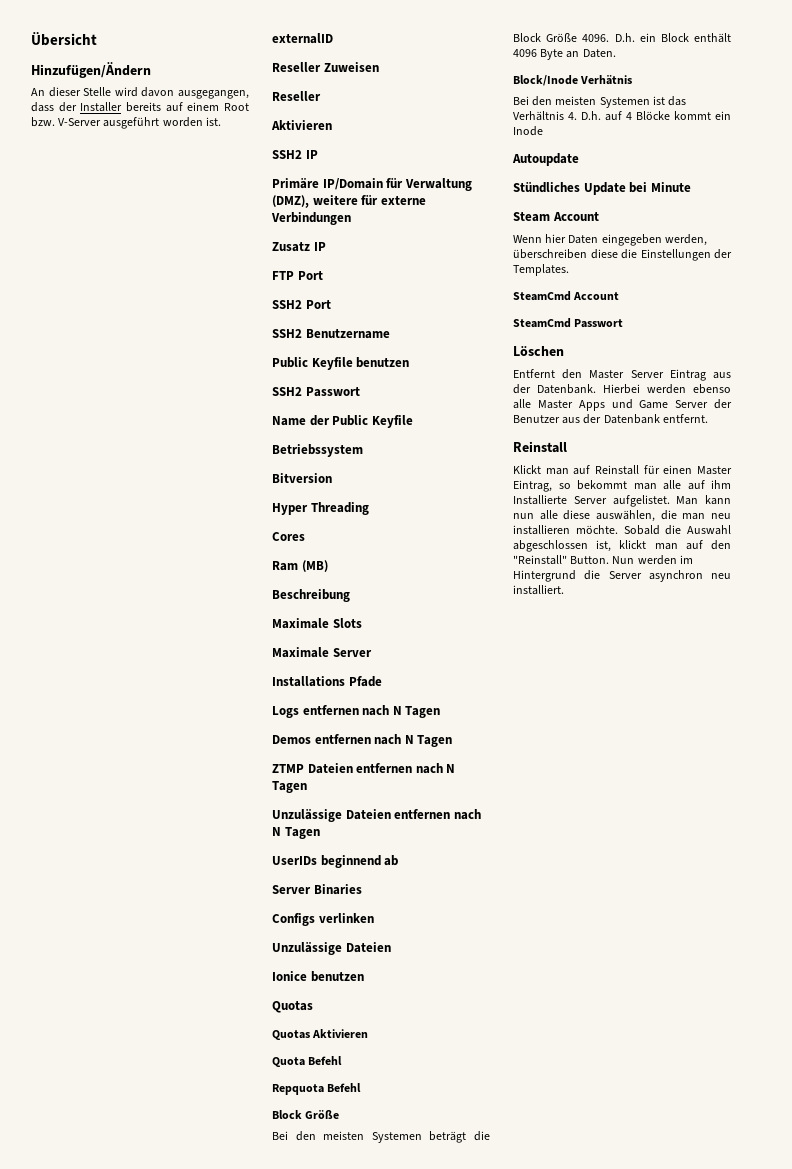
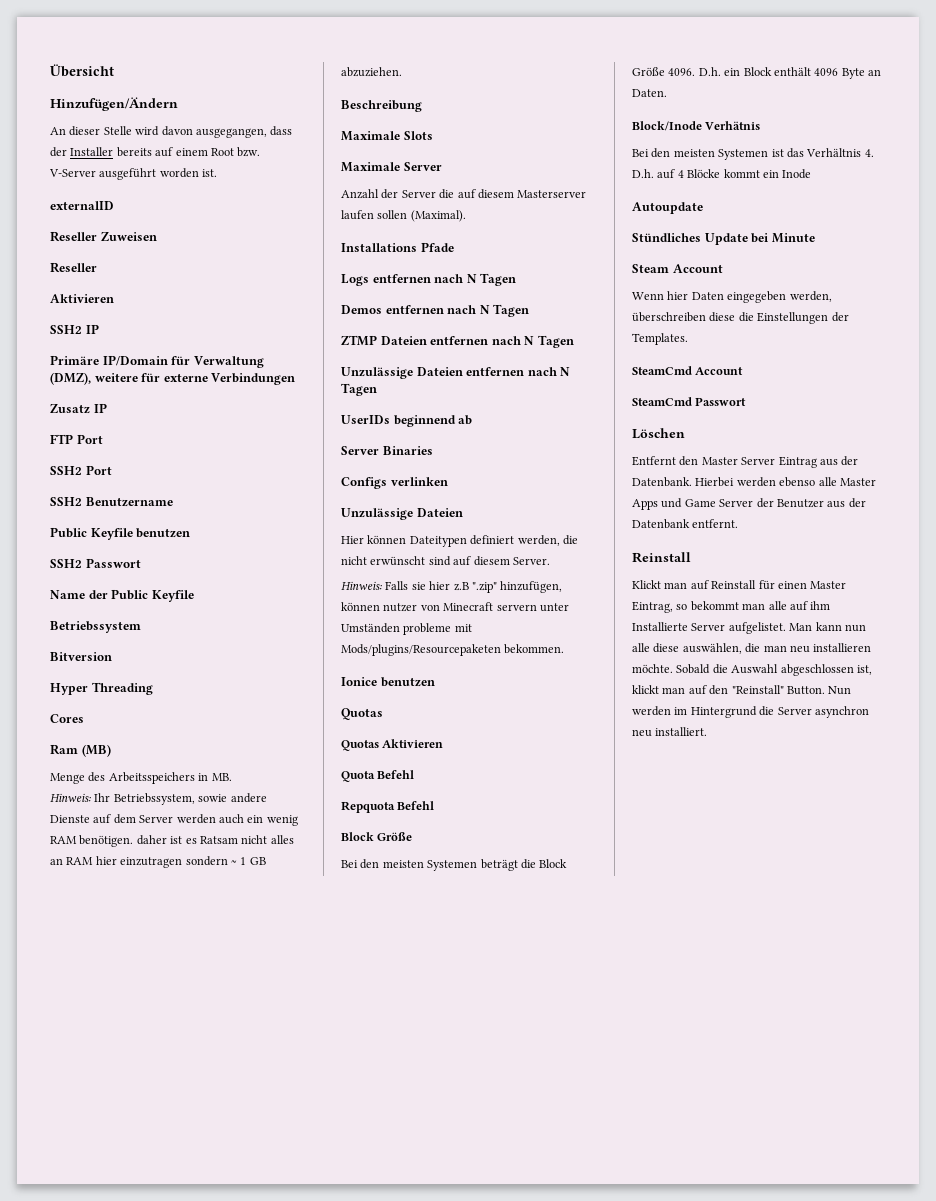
(328, 566) none -> [50,772,232,784] [50,793,267,805] [50,814,298,826] [50,835,294,847] [50,856,266,868] [341,67,402,77] // Menge des Arbeitsspeichers in MB. // Hinweis: Ihr Betriebssystem, sowie andere Dienste auf dem Server werden auch ein wenig RAM benötigen. daher ist es Ratsam nicht alles an RAM hier einzutragen sondern ~ 1 GB abzuziehen.
(372, 652) none -> [341,189,587,199] [341,210,466,222] // Anzahl der Server die auf diesem Masterserver laufen sollen (Maximal).
(391, 947) none -> [341,535,578,547] [341,556,550,566] [341,581,563,593] [341,602,569,612] [341,623,472,635] [341,644,565,656] // Hier können Dateitypen definiert werden, die nicht erwünscht sind auf diesem Server. // Hinweis: Falls sie hier z.B ".zip" hinzufügen, können nutzer von Minecraft servern unter Umständen probleme mit Mods/plugins/Resourcepaketen bekommen.

